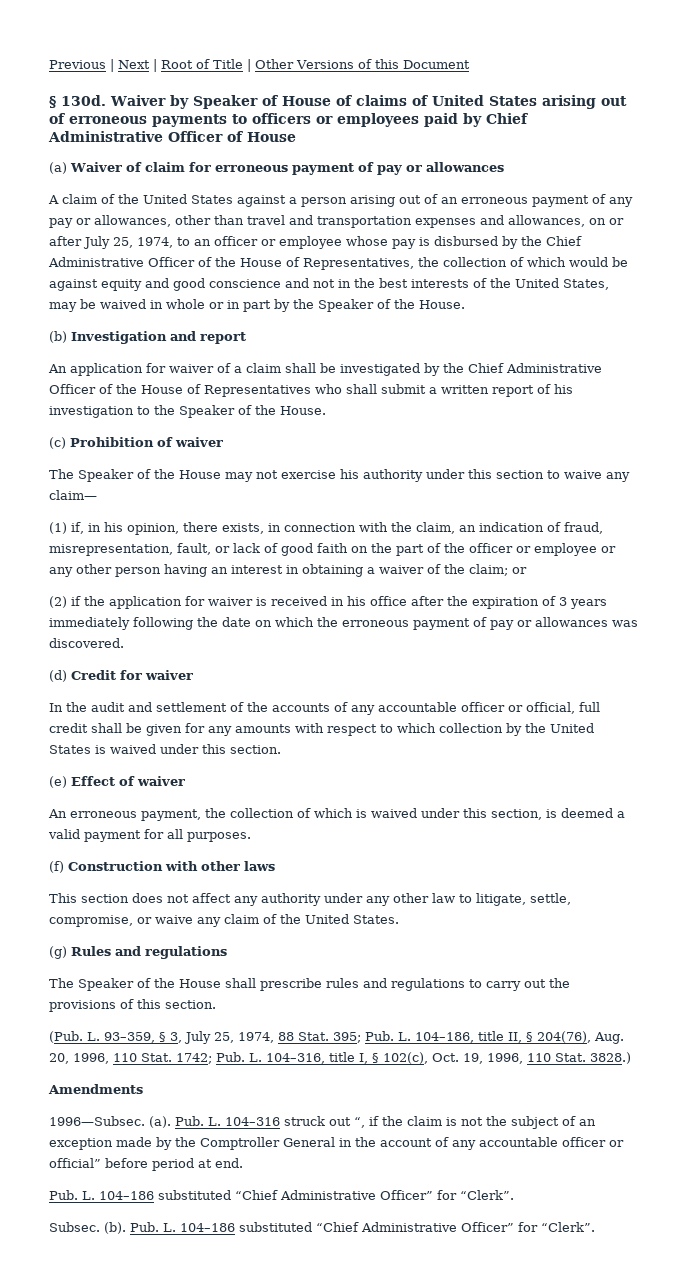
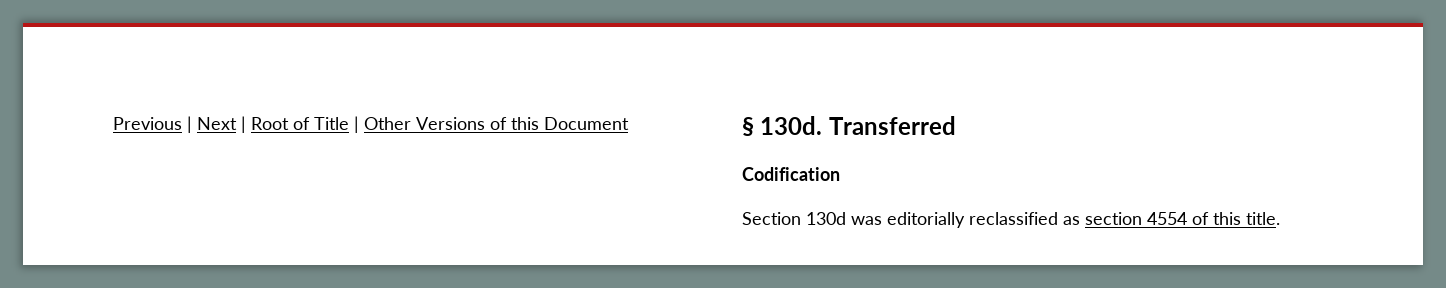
[110,95,627,109] [49,113,528,127] [48,131,296,142] [49,162,504,175] [48,194,633,207] [49,215,624,228] [49,236,582,249] [48,257,628,270] [49,278,609,291] [49,299,465,312] [49,331,246,344] [48,363,602,376] [49,384,573,397] [49,405,326,418] [49,437,223,449] [49,469,630,482] [49,490,97,500] [49,522,603,535] [49,543,616,556] [49,564,527,577] [49,596,607,609] [49,617,638,630] [49,638,124,648] [49,670,193,682] [49,702,600,715] [49,723,594,736] [49,744,281,754] [49,776,185,788] [48,808,625,821] [48,829,251,842] [49,861,275,873] [49,893,571,906] [49,914,399,927] [49,946,227,959] [49,978,570,991] [49,999,216,1012] [49,1031,624,1044] [49,1052,631,1064] [48,1084,143,1094] [49,1116,596,1129] [49,1137,624,1150] [49,1158,243,1171] [49,1190,514,1200] [49,1222,595,1234] Waiver by Speaker of House of claims of United States arising out of erroneous payments to officers or employees paid by Chief Administrative Officer of House // (a) Waiver of claim for erroneous payment of pay or allowances // A claim of the United States against a person arising out of an erroneous payment of any pay or allowances, other than travel and transportation expenses and allowances, on or after July 25, 1974, to an officer or employee whose pay is disbursed by the Chief Administrative Officer of the House of Representatives, the collection of which would be against equity and good conscience and not in the best interests of the United States, may be waived in whole or in part by the Speaker of the House. // (b) Investigation and report // An application for waiver of a claim shall be investigated by the Chief Administrative Officer of the House of Representatives who shall submit a written report of his investigation to the Speaker of the House. // (c) Prohibition of waiver // The Speaker of the House may not exercise his authority under this section to waive any claim— // (1) if, in his opinion, there exists, in connection with the claim, an indication of fraud, misrepresentation, fault, or lack of good faith on the part of the officer or employee or any other person having an interest in obtaining a waiver of the claim; or // (2) if the application for waiver is received in his office after the expiration of 3 years immediately following the date on which the erroneous payment of pay or allowances was discovered. // (d) Credit for waiver // In the audit and settlement of the accounts of any accountable officer or official, full credit shall be given for any amounts with respect to which collection by the United States is waived under this section. // (e) Effect of waiver // An erroneous payment, the collection of which is waived under this section, is deemed a valid payment for all purposes. // (f) Construction with other laws // This section does not affect any authority under any other law to litigate, settle, compromise, or waive any claim of the United States. // (g) Rules and regulations // The Speaker of the House shall prescribe rules and regulations to carry out the provisions of this section. // (Pub. L. 93–359, § 3, July 25, 1974, 88 Stat. 395; Pub. L. 104–186, title II, § 204(76), Aug. 20, 1996, 110 Stat. 1742; Pub. L. 104–316, title I, § 102(c), Oct. 19, 1996, 110 Stat. 3828.) // Amendments // 1996—Subsec. (a). Pub. L. 104–316 struck out “, if the claim is not the subject of an exception made by the Comptroller General in the account of any accountable officer or official” before period at end. // Pub. L. 104–186 substituted “Chief Administrative Officer” for “Clerk”. // Subsec. (b). Pub. L. 104–186 substituted “Chief Administrative Officer” for “Clerk”. -> [828,116,956,135] [742,167,840,181] [742,212,1280,228] Transferred // Codification // Section 130d was editorially reclassified as section 4554 of this title.

